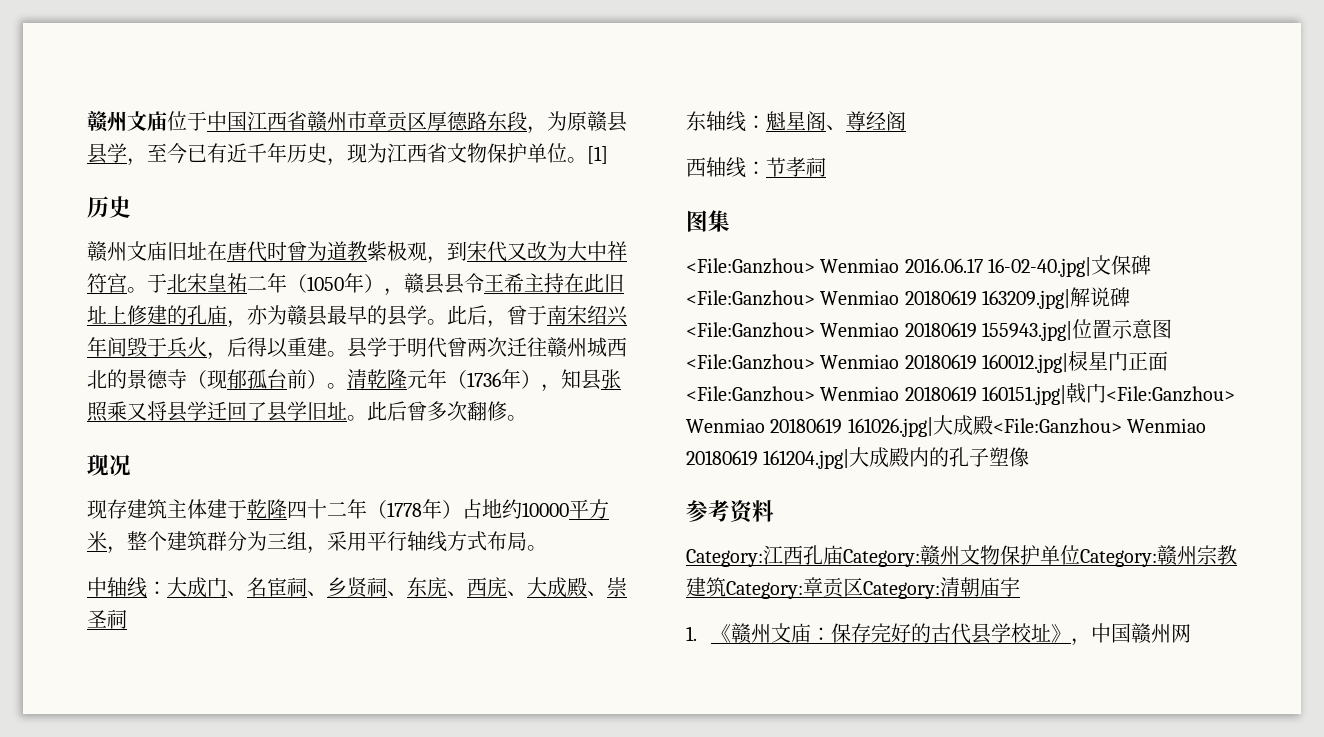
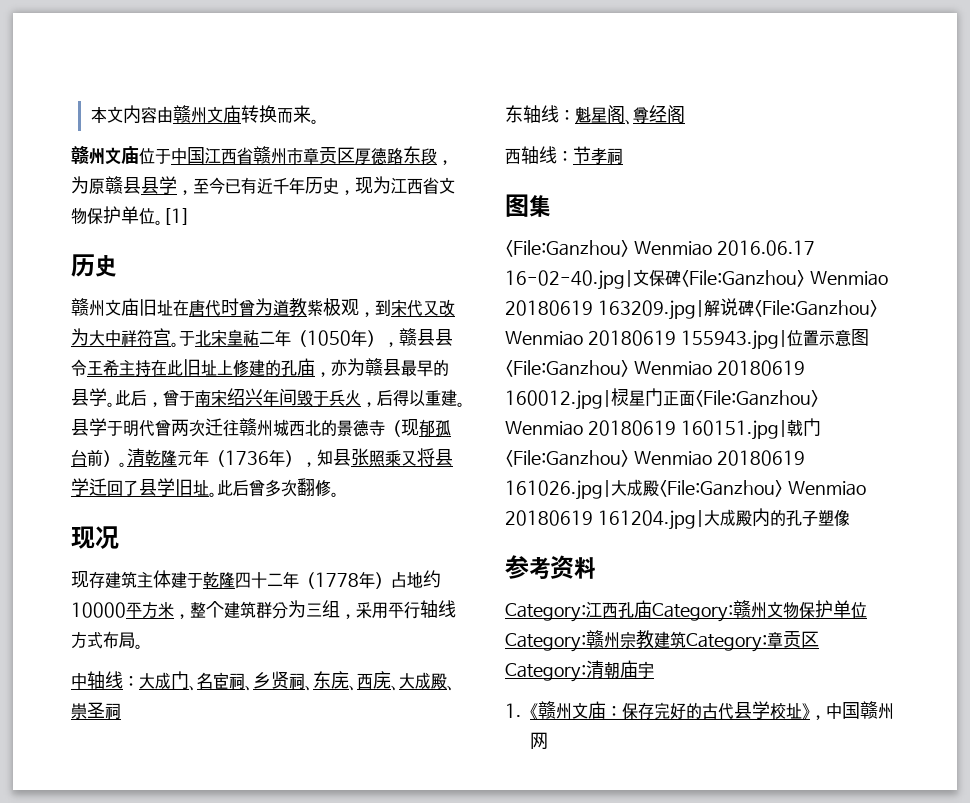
(87, 121) none -> [90,105,319,124] 本文内容由赣州文庙转换而来。 //

